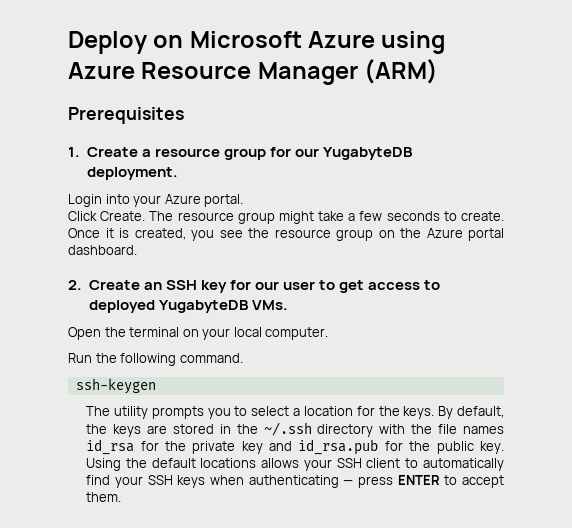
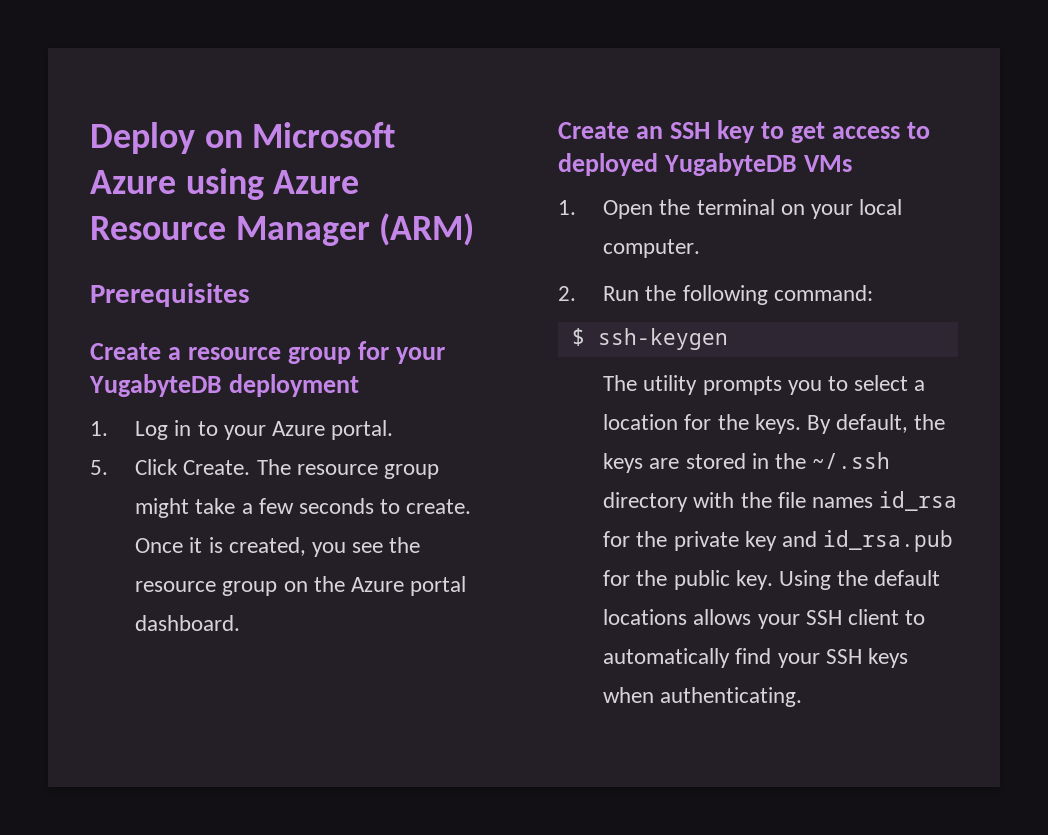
[68,147,80,157] 1. -> (250, 295) none
[294,147,413,160] [86,167,178,180] [68,194,130,207] our YugabyteDB deployment. // Login into -> [396,347,446,364] [89,374,360,397] [90,420,218,440] your YugabyteDB deployment // 1. Log in to
(244, 200) none -> [90,460,108,475] 5.
[68,280,82,290] 2. -> (241, 623) none
[229,280,315,290] for our user -> (756, 131) none
[251,300,288,310] VMs. // -> [804,155,853,172] [558,200,576,215] VMs // 1.
(329, 333) none -> [558,286,576,301] 2.
[179,353,243,363] command. // -> [773,285,873,301] [571,328,585,346] command: // $
[248,475,504,488] [86,492,122,502] authenticating — press ENTER to accept them. -> [660,687,803,707] authenticating.

